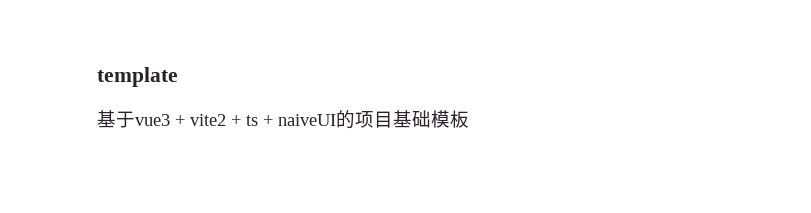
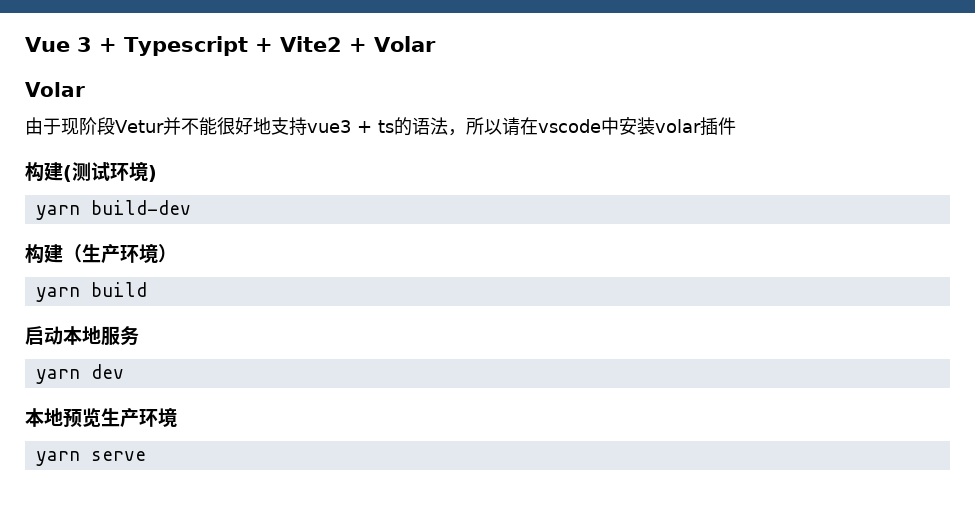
[97,67,178,87] [97,110,469,129] template // 基于vue3 + vite2 + ts + naiveUI的项目基础模板 -> [25,36,436,56] [25,82,85,97] [25,117,736,136] [25,162,157,182] [35,200,191,220] [25,244,177,264] [35,282,147,302] [25,326,139,346] [35,364,124,384] [25,408,177,428] [35,451,146,466] Vue 3 + Typescript + Vite2 + Volar // Volar // 由于现阶段Vetur并不能很好地支持vue3 + ts的语法，所以请在vscode中安装volar插件 // 构建(测试环境) // yarn build-dev // 构建（生产环境） // yarn build // 启动本地服务 // yarn dev // 本地预览生产环境 // yarn serve

